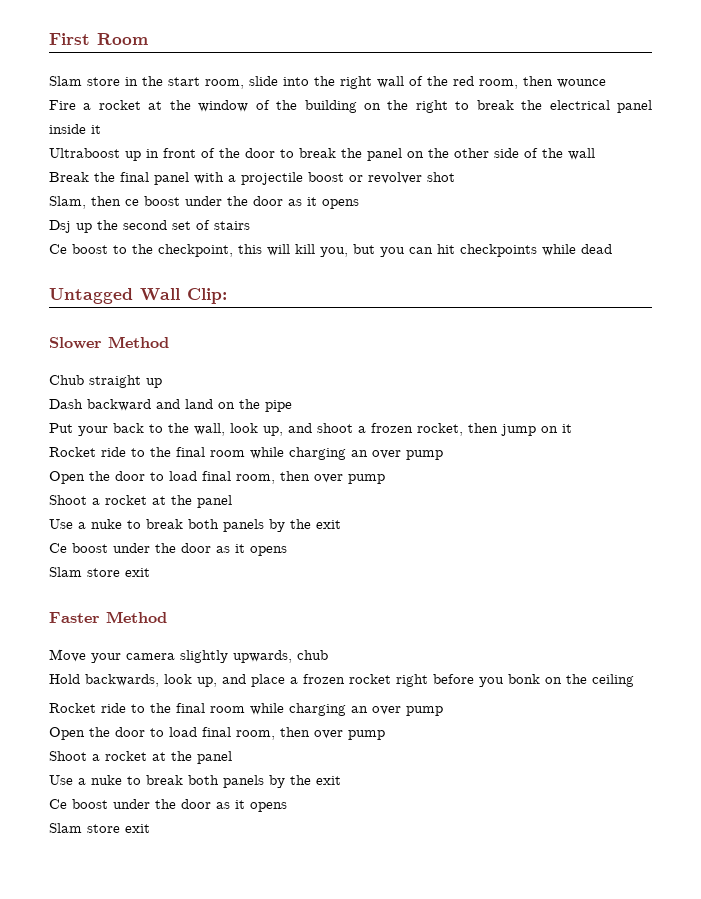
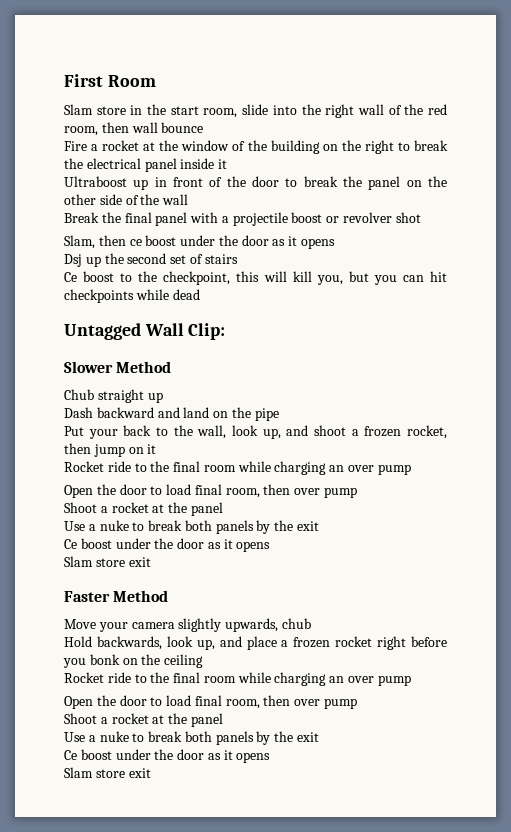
[557,79,606,88] wounce -> [131,122,204,133] wall bounce

